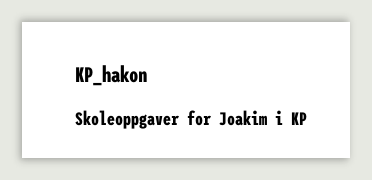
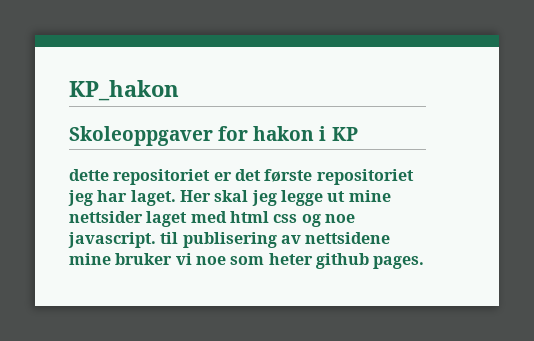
[219,110,267,126] Joakim -> [253,126,315,141] hakon
(307, 118) none -> [69,169,414,185] [68,190,391,206] [69,211,355,227] [68,232,391,248] [69,253,425,269] // dette repositoriet er det første repositoriet jeg har laget. Her skal jeg legge ut mine nettsider laget med html css og noe javascript. til publisering av nettsidene mine bruker vi noe som heter github pages.

